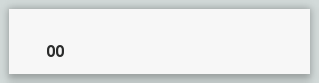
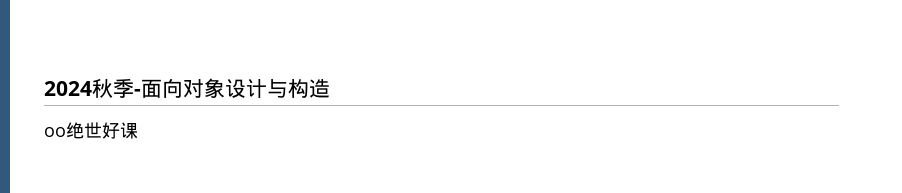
[46,45,64,57] OO -> [44,78,330,99] [44,122,138,139] 2024秋季-面向对象设计与构造 // oo绝世好课

